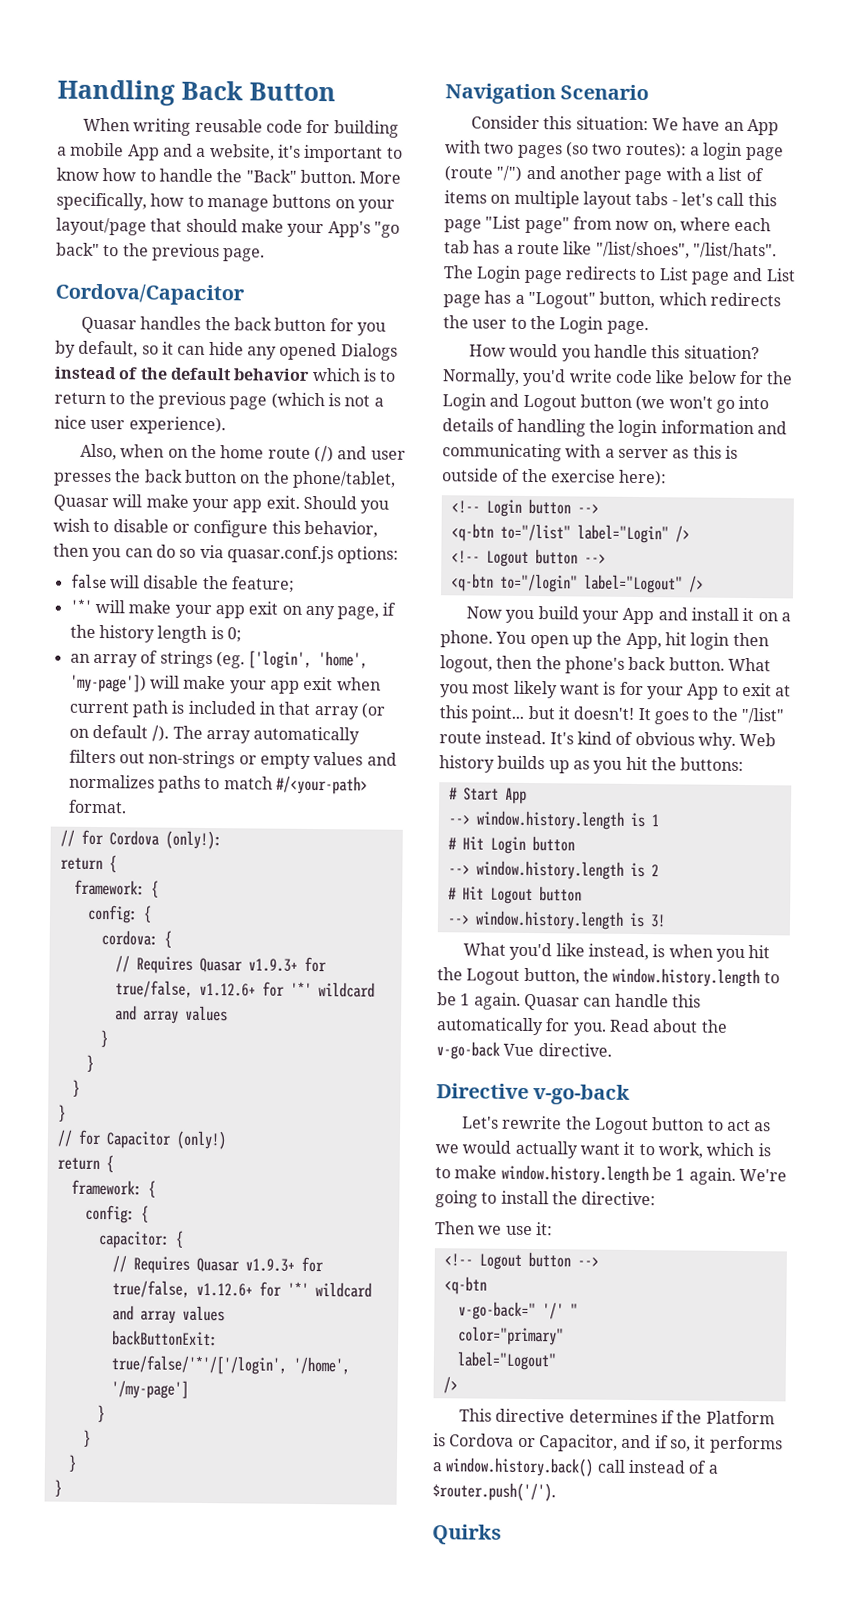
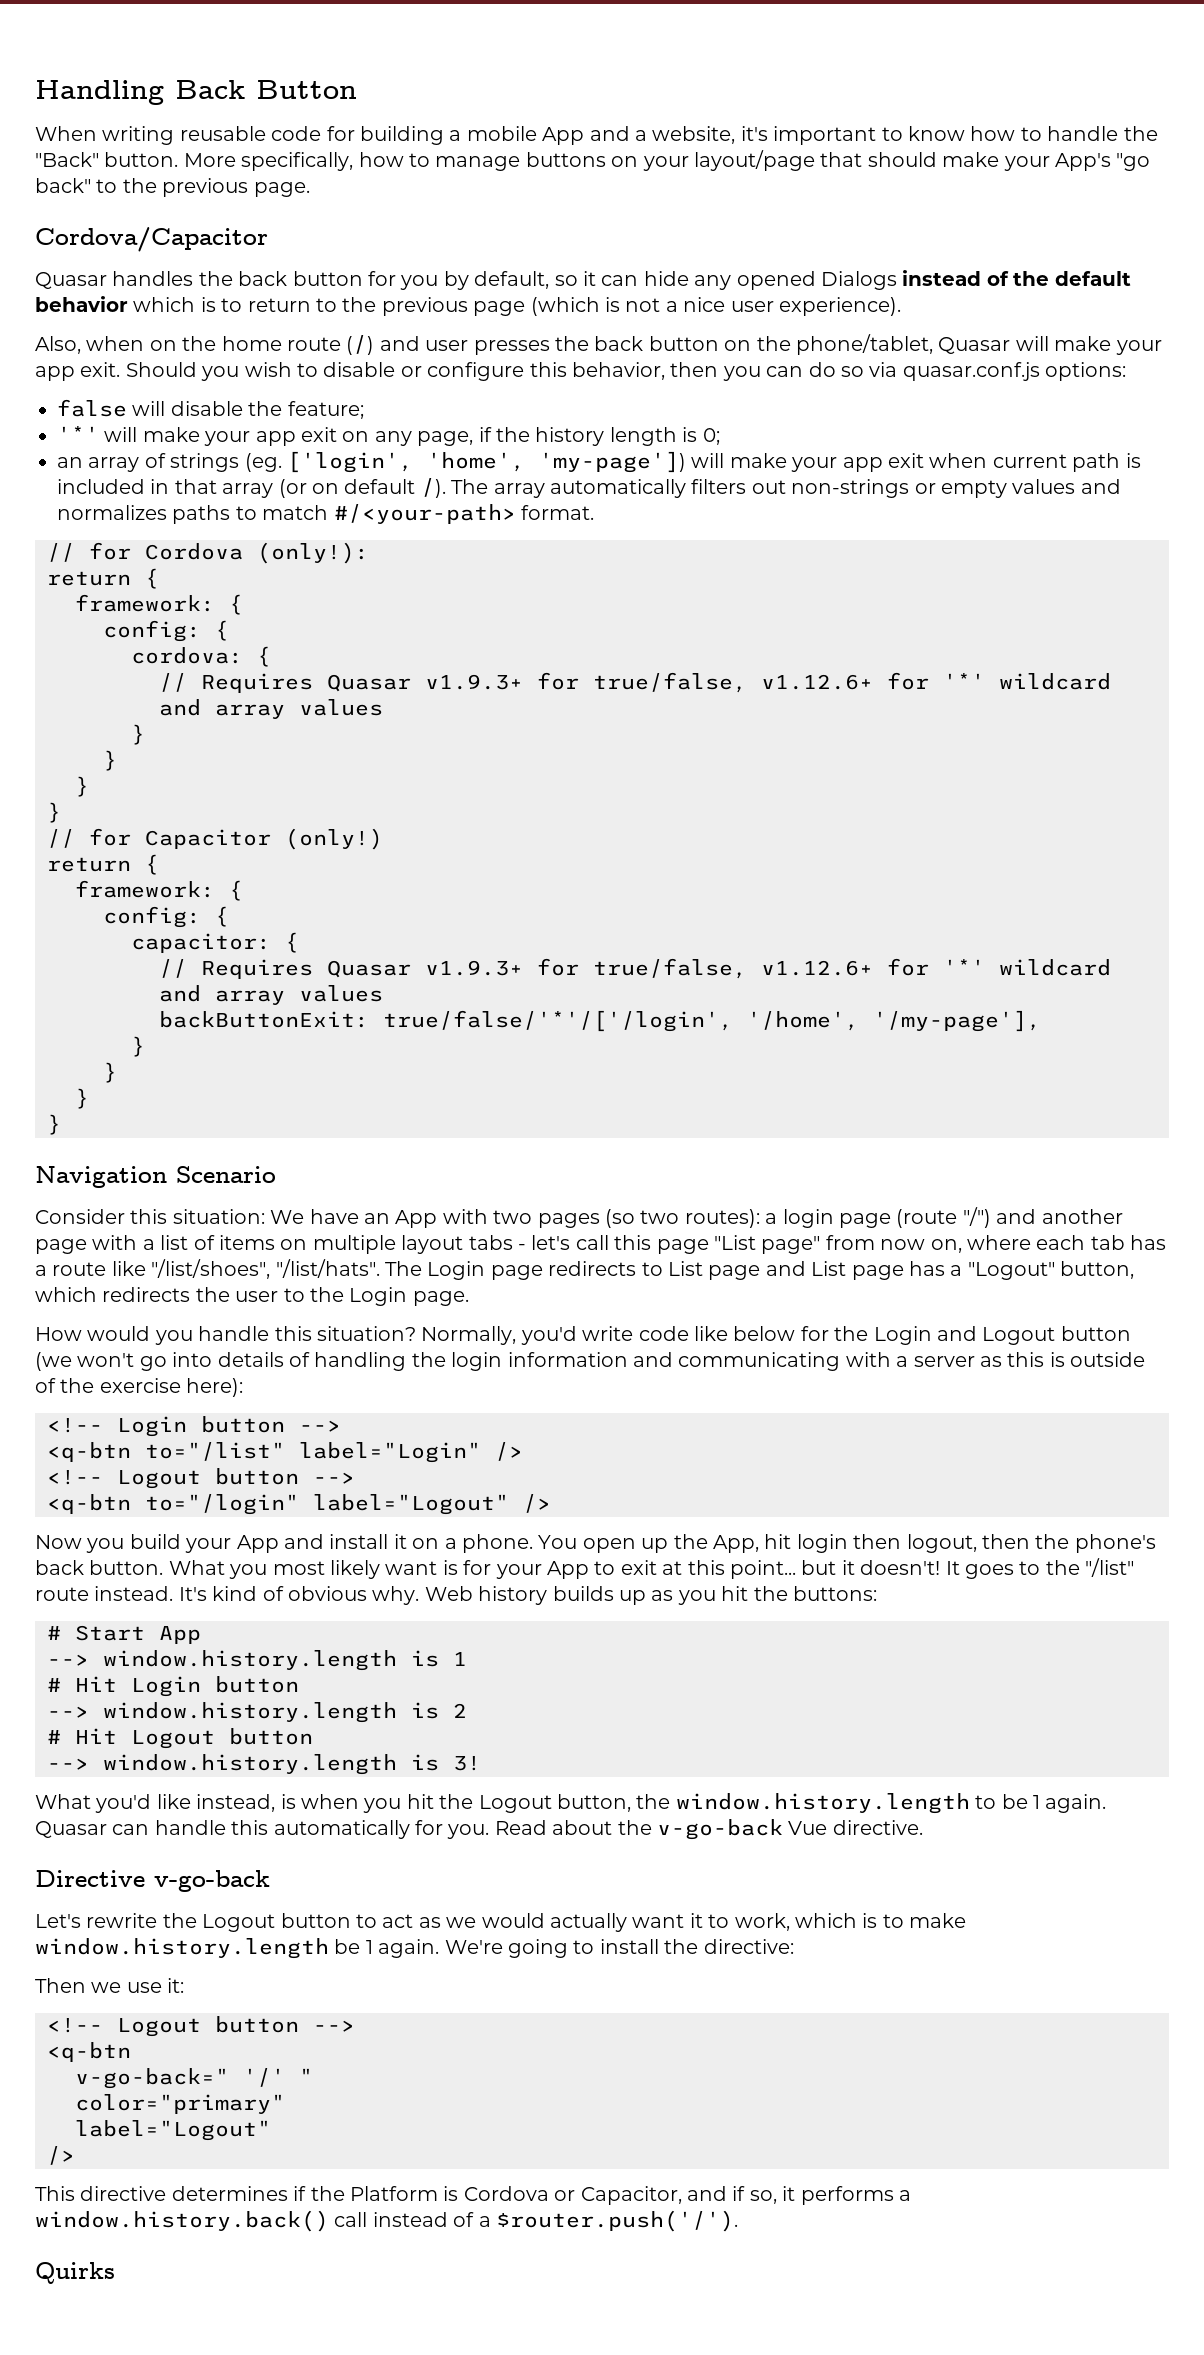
[110,1380,189,1399] '/my-page'] -> [873,1010,1041,1032] '/my-page'],

